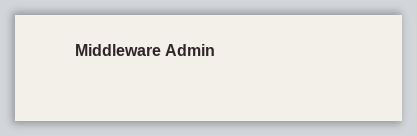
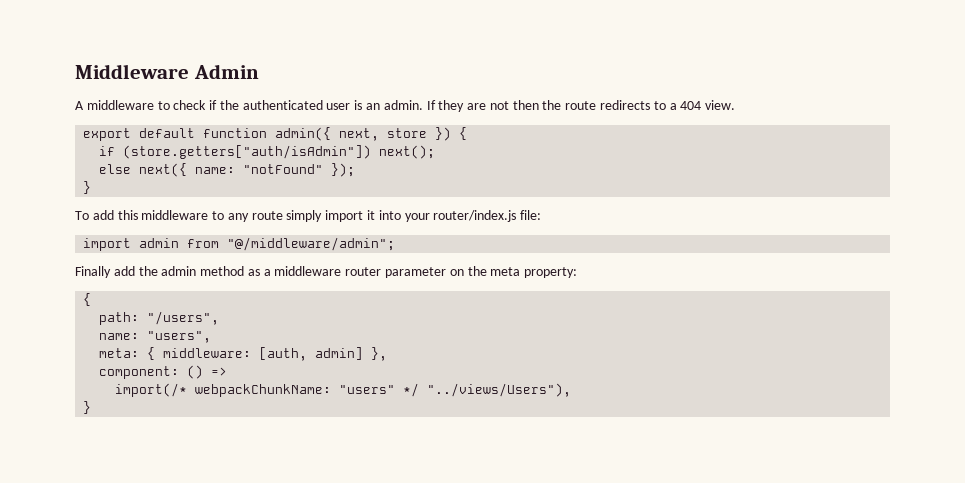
(216, 50) none -> [75,100,736,112] [83,127,468,141] [99,145,436,159] [99,163,356,177] [83,181,92,194] [75,210,542,222] [83,237,396,251] [75,266,578,278] [83,293,92,306] [99,311,220,325] [99,331,212,343] [99,347,388,361] [99,365,228,379] [115,383,572,397] [83,401,92,414] // A middleware to check if the authenticated user is an admin. If they are not then the route redirects to a 404 view. // export default function admin({ next, store }) { // if (store.getters["auth/isAdmin"]) next(); // else next({ name: "notFound" }); // } // To add this middleware to any route simply import it into your router/index.js file: // import admin from "@/middleware/admin"; // Finally add the admin method as a middleware router parameter on the meta property: // { // path: "/users", // name: "users", // meta: { middleware: [auth, admin] }, // component: () => // import(/* webpackChunkName: "users" */ "../views/Users"), // }

